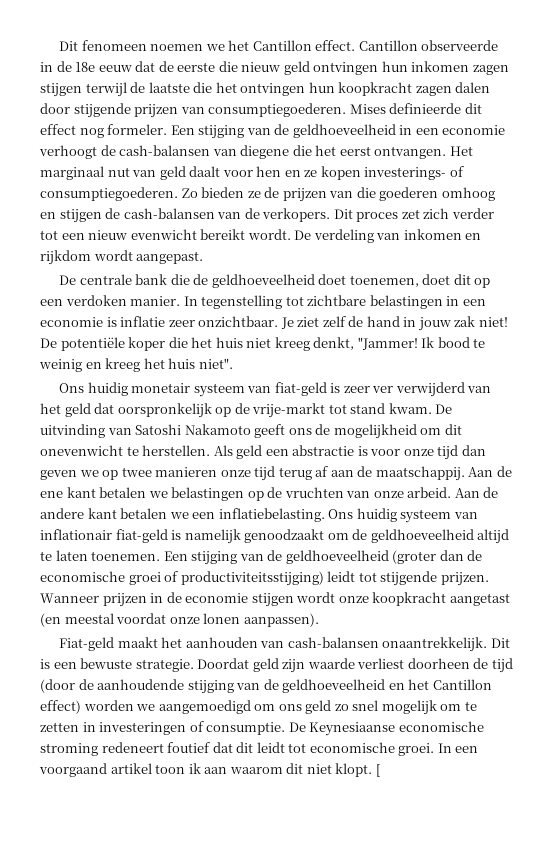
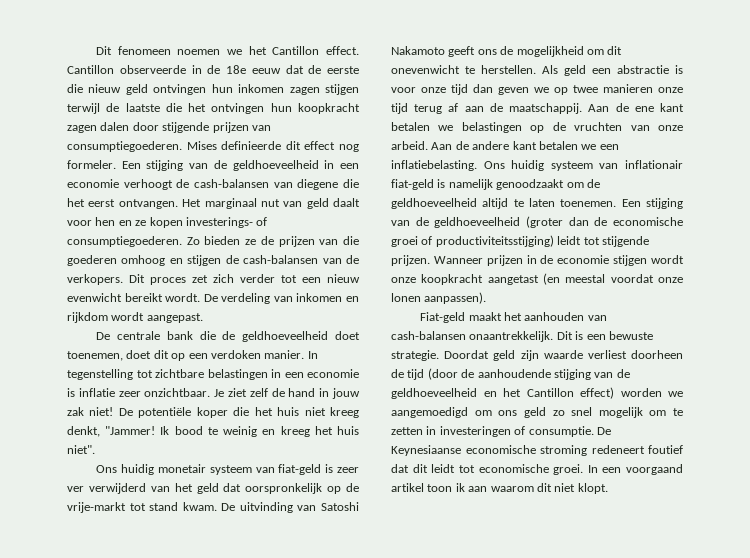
[375,764,380,777] [ -> (608, 488) none

